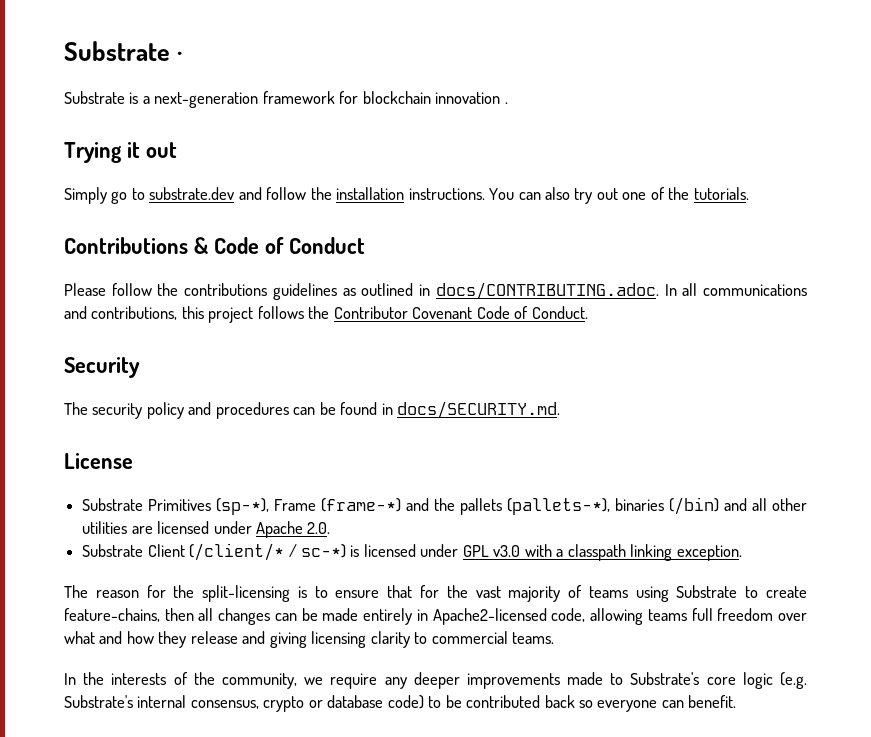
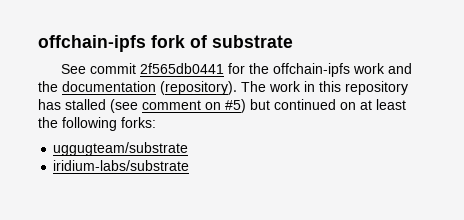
[64,41,183,61] [64,91,508,108] [64,142,177,163] [64,187,749,204] [64,237,365,254] [64,282,808,300] [64,306,588,323] [64,357,140,378] [64,401,561,419] [64,453,133,469] [82,497,808,515] [82,521,331,538] [82,543,742,561] [64,585,808,602] [64,608,808,625] [64,631,555,648] [64,672,807,689] [64,695,737,712] Substrate · // Substrate is a next-generation framework for blockchain innovation . // Trying it out // Simply go to substrate.dev and follow the installation instructions. You can also try out one of the tutorials. // Contributions & Code of Conduct // Please follow the contributions guidelines as outlined in docs/CONTRIBUTING.adoc. In all communications and contributions, this project follows the Contributor Covenant Code of Conduct. // Security // The security policy and procedures can be found in docs/SECURITY.md. // License // Substrate Primitives (sp-*), Frame (frame-*) and the pallets (pallets-*), binaries (/bin) and all other utilities are licensed under Apache 2.0. // Substrate Client (/client/* / sc-*) is licensed under GPL v3.0 with a classpath linking exception. // The reason for the split-licensing is to ensure that for the vast majority of teams using Substrate to create feature-chains, then all changes can be made entirely in Apache2-licensed code, allowing teams full freedom over what and how they release and giving licensing clarity to commercial teams. // In the interests of the community, we require any deeper improvements made to Substrate's core logic (e.g. Substrate's internal consensus, crypto or database code) to be contributed back so everyone can benefit. -> [38,35,293,52] [61,63,413,77] [38,81,408,95] [38,99,406,113] [38,117,156,131] [53,142,189,156] [53,160,190,171] offchain-ipfs fork of substrate // See commit 2f565db0441 for the offchain-ipfs work and the documentation (repository). The work in this repository has stalled (see comment on #5) but continued on at least the following forks: // uggugteam/substrate // iridium-labs/substrate

